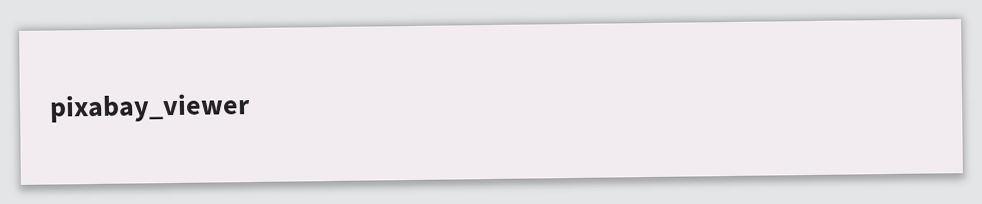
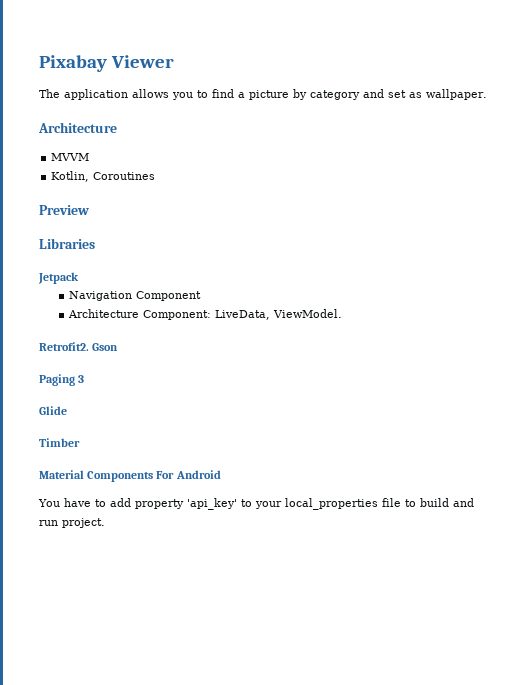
[49,93,251,123] pixabay_viewer -> [39,55,174,72] [39,89,487,100] [38,122,117,133] [51,153,90,161] [51,171,156,182] [39,205,89,215] [39,238,95,249] [38,272,79,284] [68,291,201,301] [67,309,342,320] [39,342,119,351] [39,374,85,386] [39,406,67,415] [39,438,80,447] [39,470,221,482] [38,498,474,510] [39,518,105,528] Pixabay Viewer // The application allows you to find a picture by category and set as wallpaper. // Architecture // MVVM // Kotlin, Coroutines // Preview // Libraries // Jetpack // Navigation Component // Architecture Component: LiveData, ViewModel. // Retrofit2. Gson // Paging 3 // Glide // Timber // Material Components For Android // You have to add property 'api_key' to your local_properties file to build and run project.

